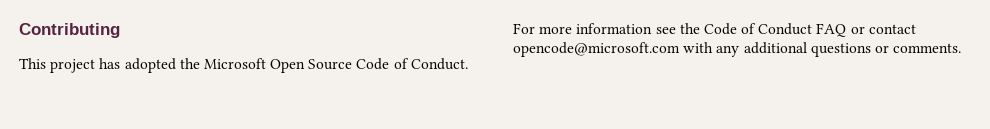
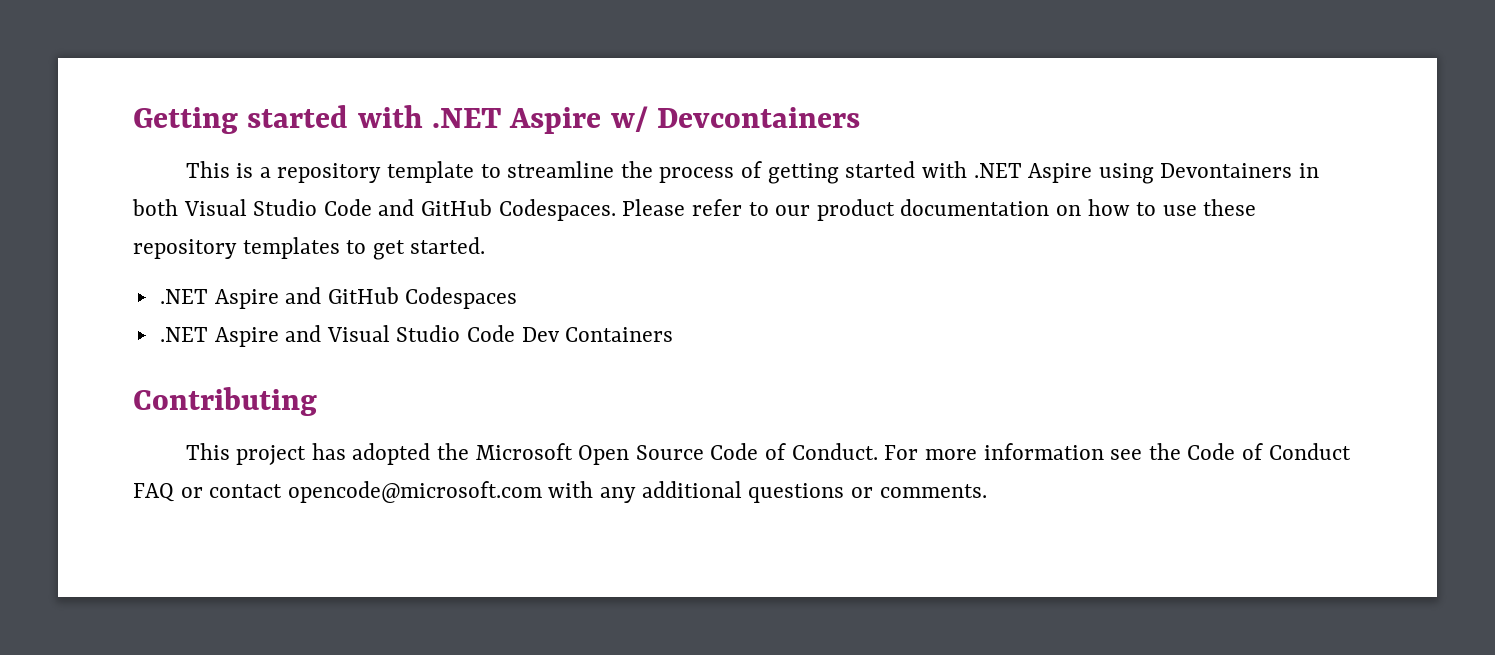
(19, 30) none -> [133,105,860,134] [185,161,1320,184] [132,199,1257,221] [133,237,486,260] [159,287,518,309] [159,325,674,347] Getting started with .NET Aspire w/ Devcontainers // This is a repository template to streamline the process of getting started with .NET Aspire using Devontainers in both Visual Studio Code and GitHub Codespaces. Please refer to our product documentation on how to use these repository templates to get started. // .NET Aspire and GitHub Codespaces // .NET Aspire and Visual Studio Code Dev Containers //

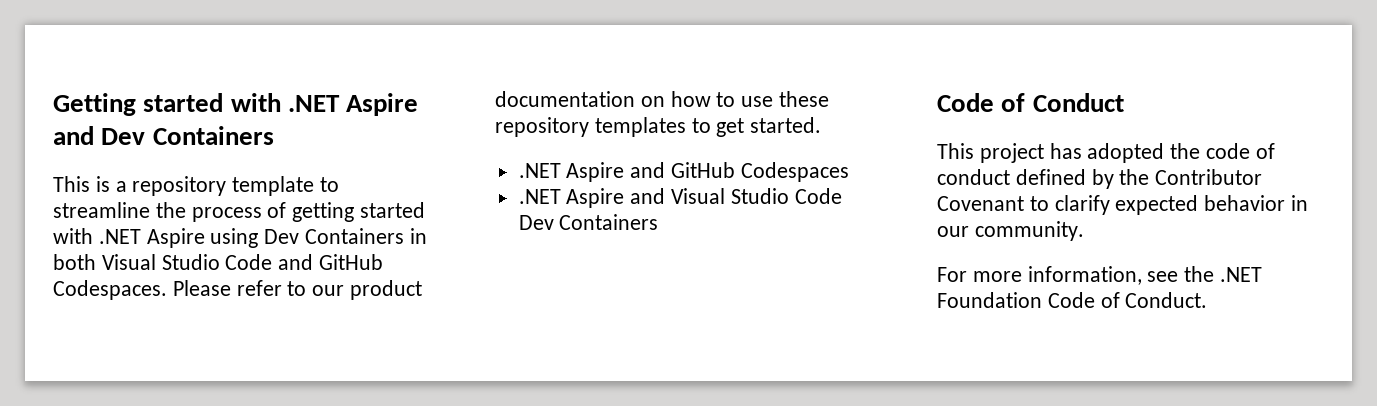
[610,106,860,132] w/ Devcontainers -> [53,126,274,145] and Dev Containers
[1160,163,1293,178] Devontainers -> [264,228,405,244] Dev Containers
[133,387,317,416] Contributing -> [937,93,1124,112] Code of Conduct
[475,443,1351,465] [133,481,987,503] Microsoft Open Source Code of Conduct. For more information see the Code of Conduct FAQ or contact opencode@microsoft.com with any additional questions or comments. -> [1206,143,1275,159] [937,169,1263,189] [937,195,1309,215] [937,221,1084,241] [937,266,1263,285] [937,292,1208,308] code of conduct defined by the Contributor Covenant to clarify expected behavior in our community. // For more information, see the .NET Foundation Code of Conduct.

